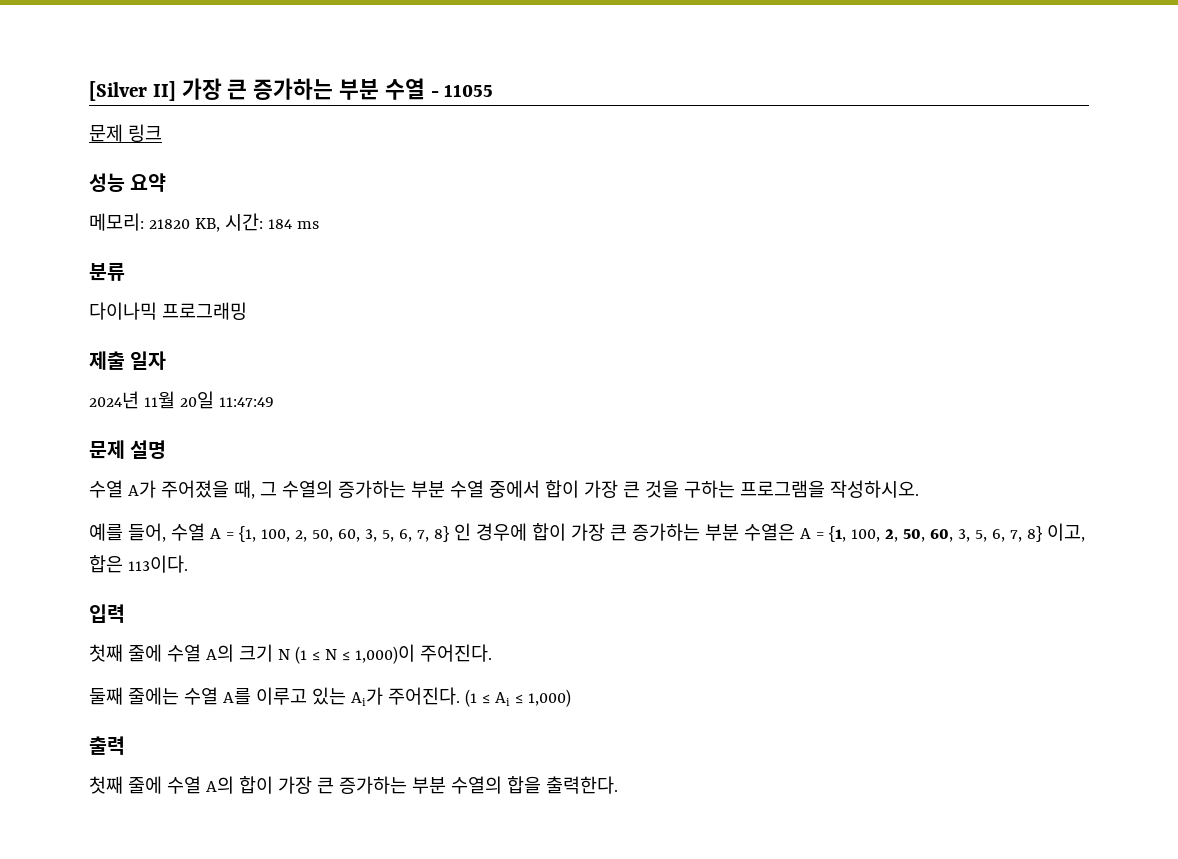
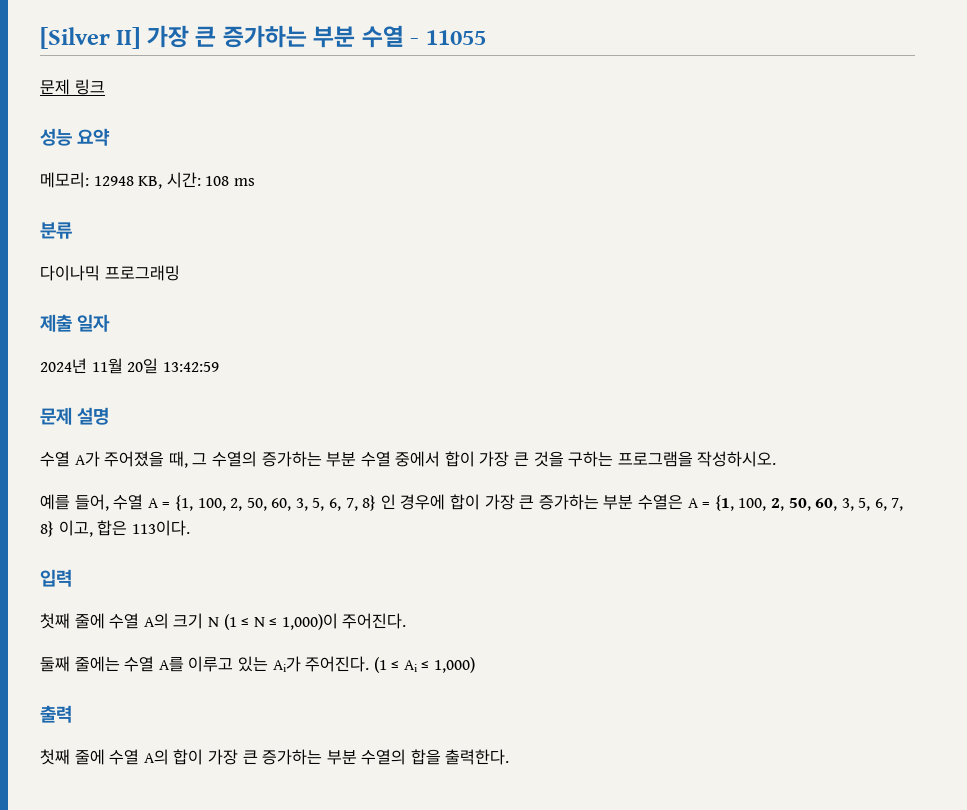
[148,219,190,229] 21820 -> [93,176,134,186] 12948
[267,219,292,229] 184 -> [205,176,230,186] 108
[218,397,274,407] 11:47:49 -> [162,362,219,372] 13:42:59

